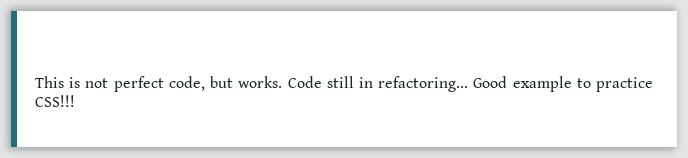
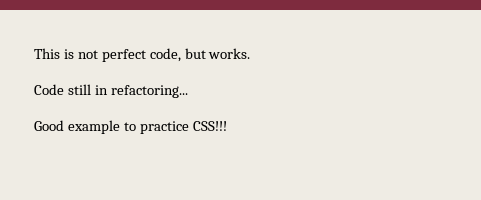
(283, 82) none -> (251, 53) //
(469, 84) none -> (188, 91) //

